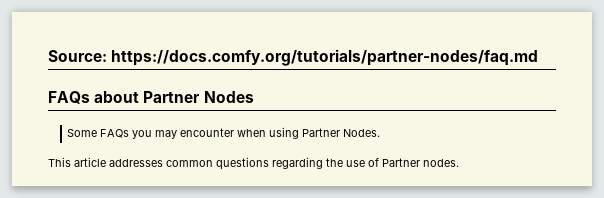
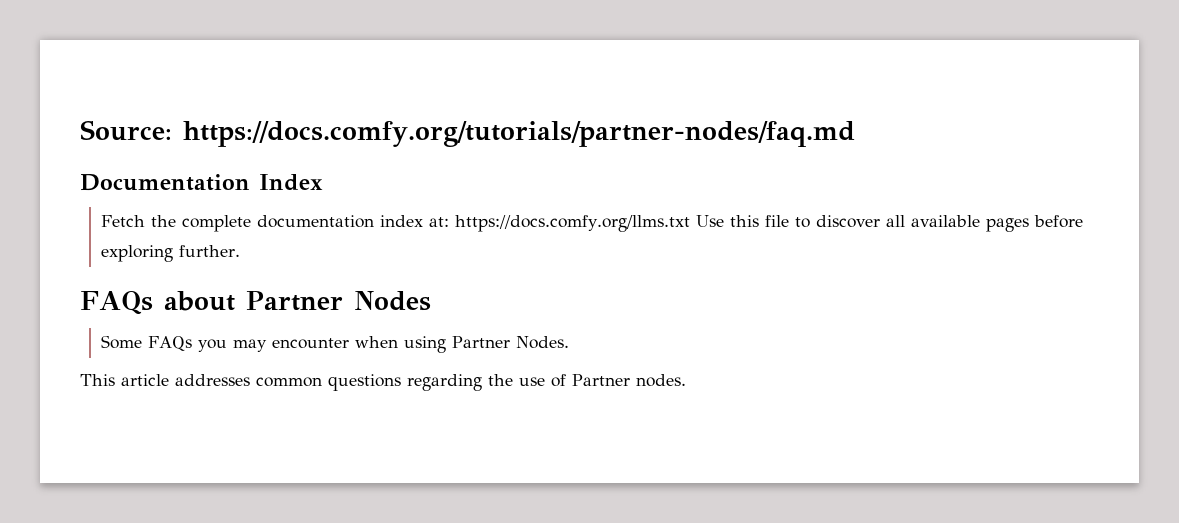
(539, 57) none -> [80,174,323,191] [101,215,1084,232] [101,245,241,262] // Documentation Index // Fetch the complete documentation index at: https://docs.comfy.org/llms.txt Use this file to discover all available pages before exploring further.

